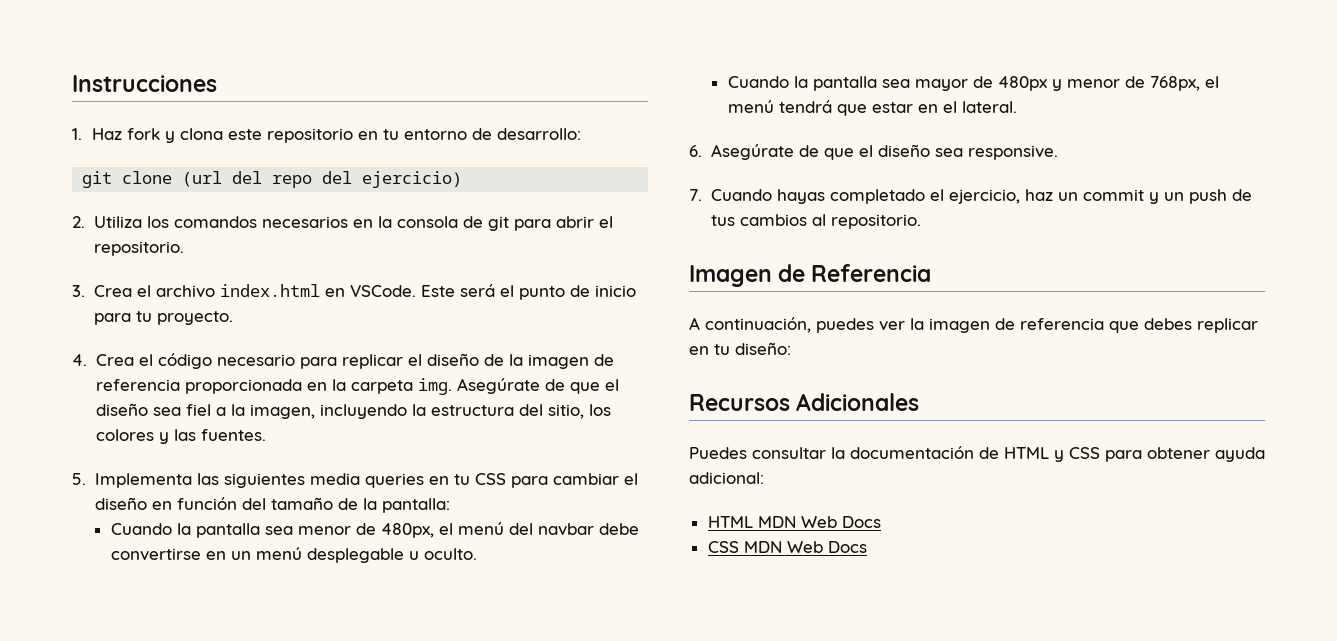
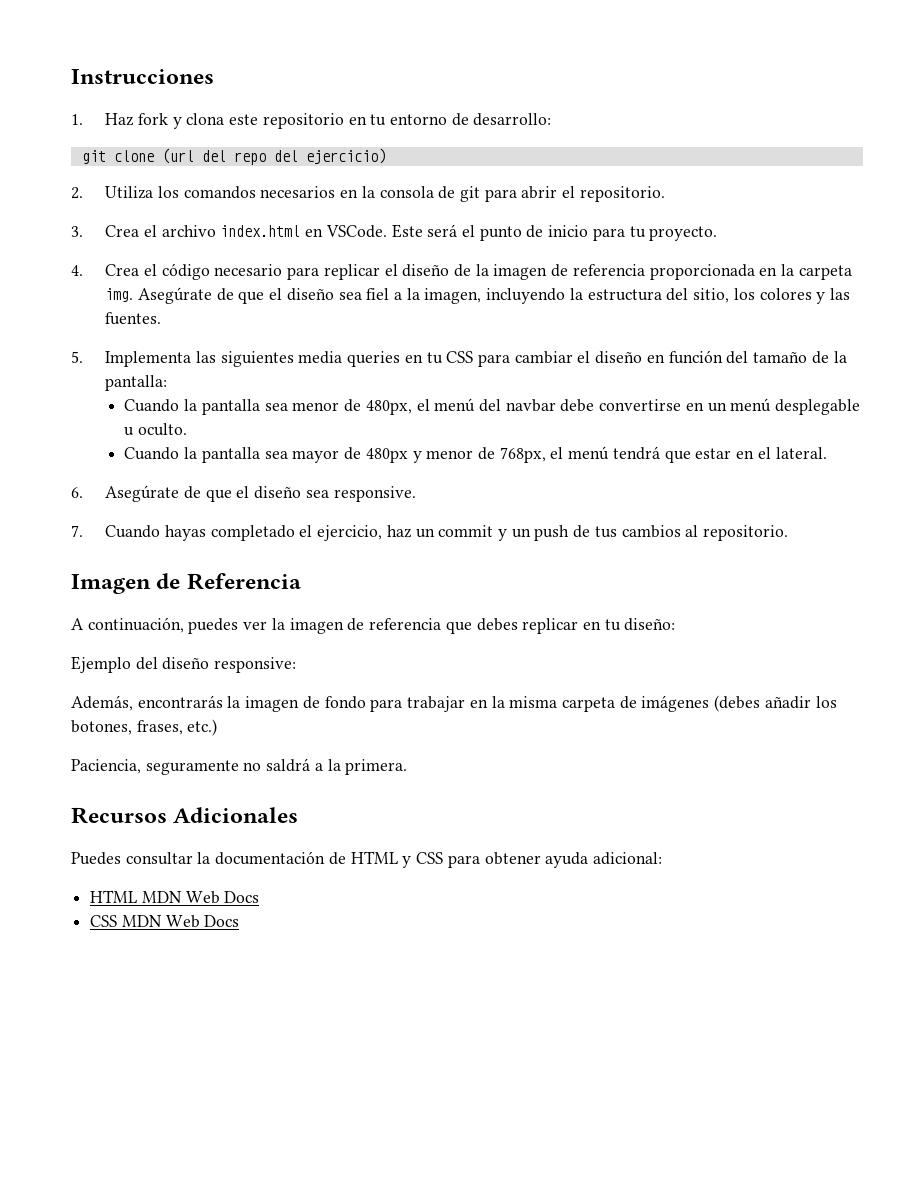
(791, 348) none -> [71,656,297,673] [71,695,837,712] [71,719,218,736] [71,758,408,775] // Ejemplo del diseño responsive: // Además, encontrarás la imagen de fondo para trabajar en la misma carpeta de imágenes (debes añadir los botones, frases, etc.) // Paciencia, seguramente no saldrá a la primera.

